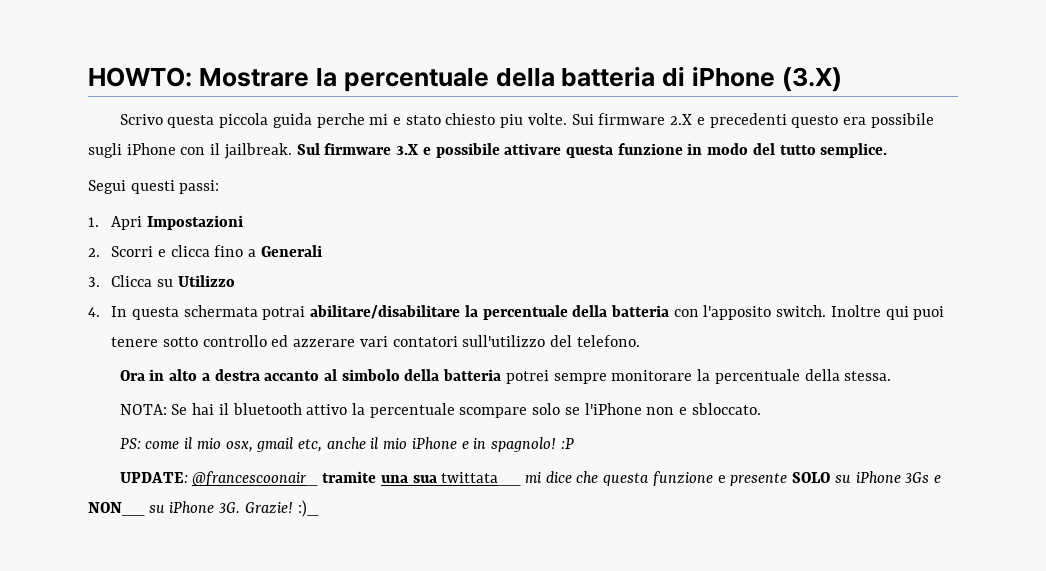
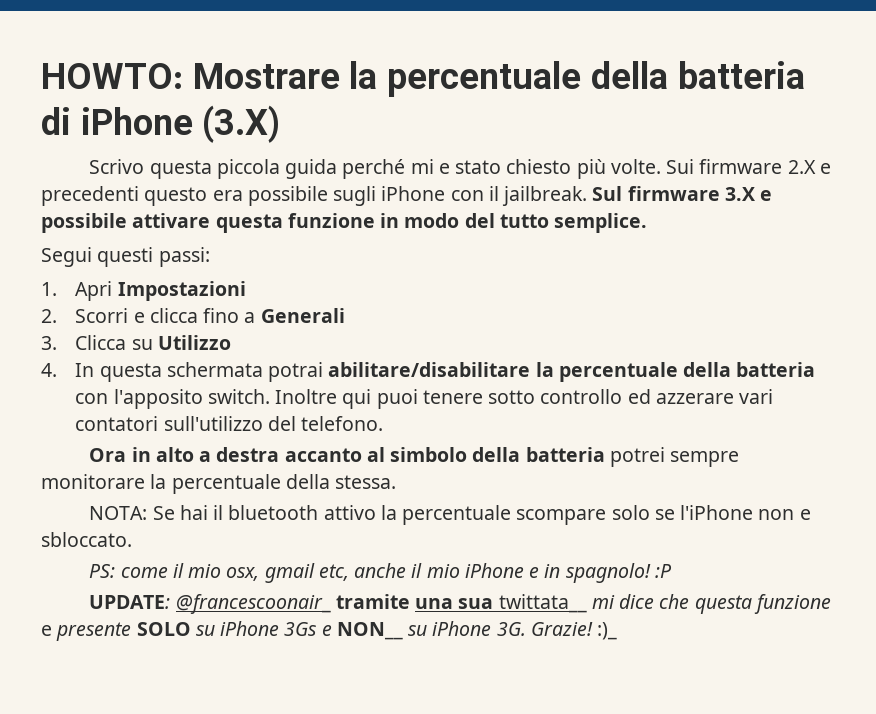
[316,113,365,128] perche -> [342,159,406,179] perché
[500,114,524,128] piu -> [576,159,606,179] più

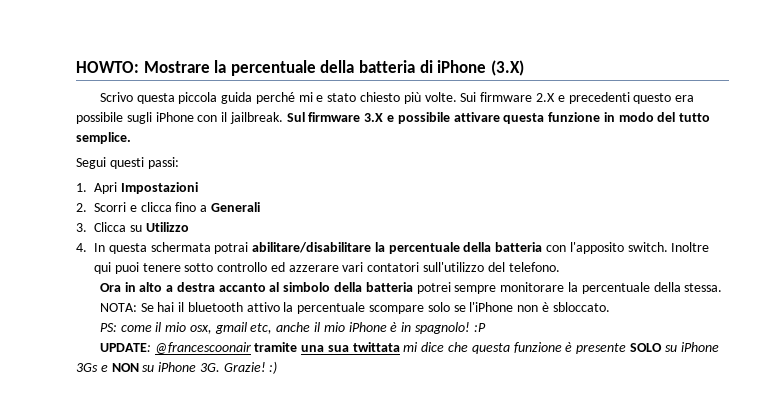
[799,509,811,520] e -> [541,302,549,312] è
[529,567,540,578] e -> [390,322,398,332] è
[175,594,331,614] @francescoonair_ -> [154,342,251,354] @francescoonair
[498,594,587,613] twittata__ -> [352,342,400,352] twittata
[41,625,52,636] e -> [565,342,573,352] è
[336,622,403,640] NON__ -> [111,363,139,372] NON
[597,622,618,640] :)_ -> [269,361,278,374] :)

